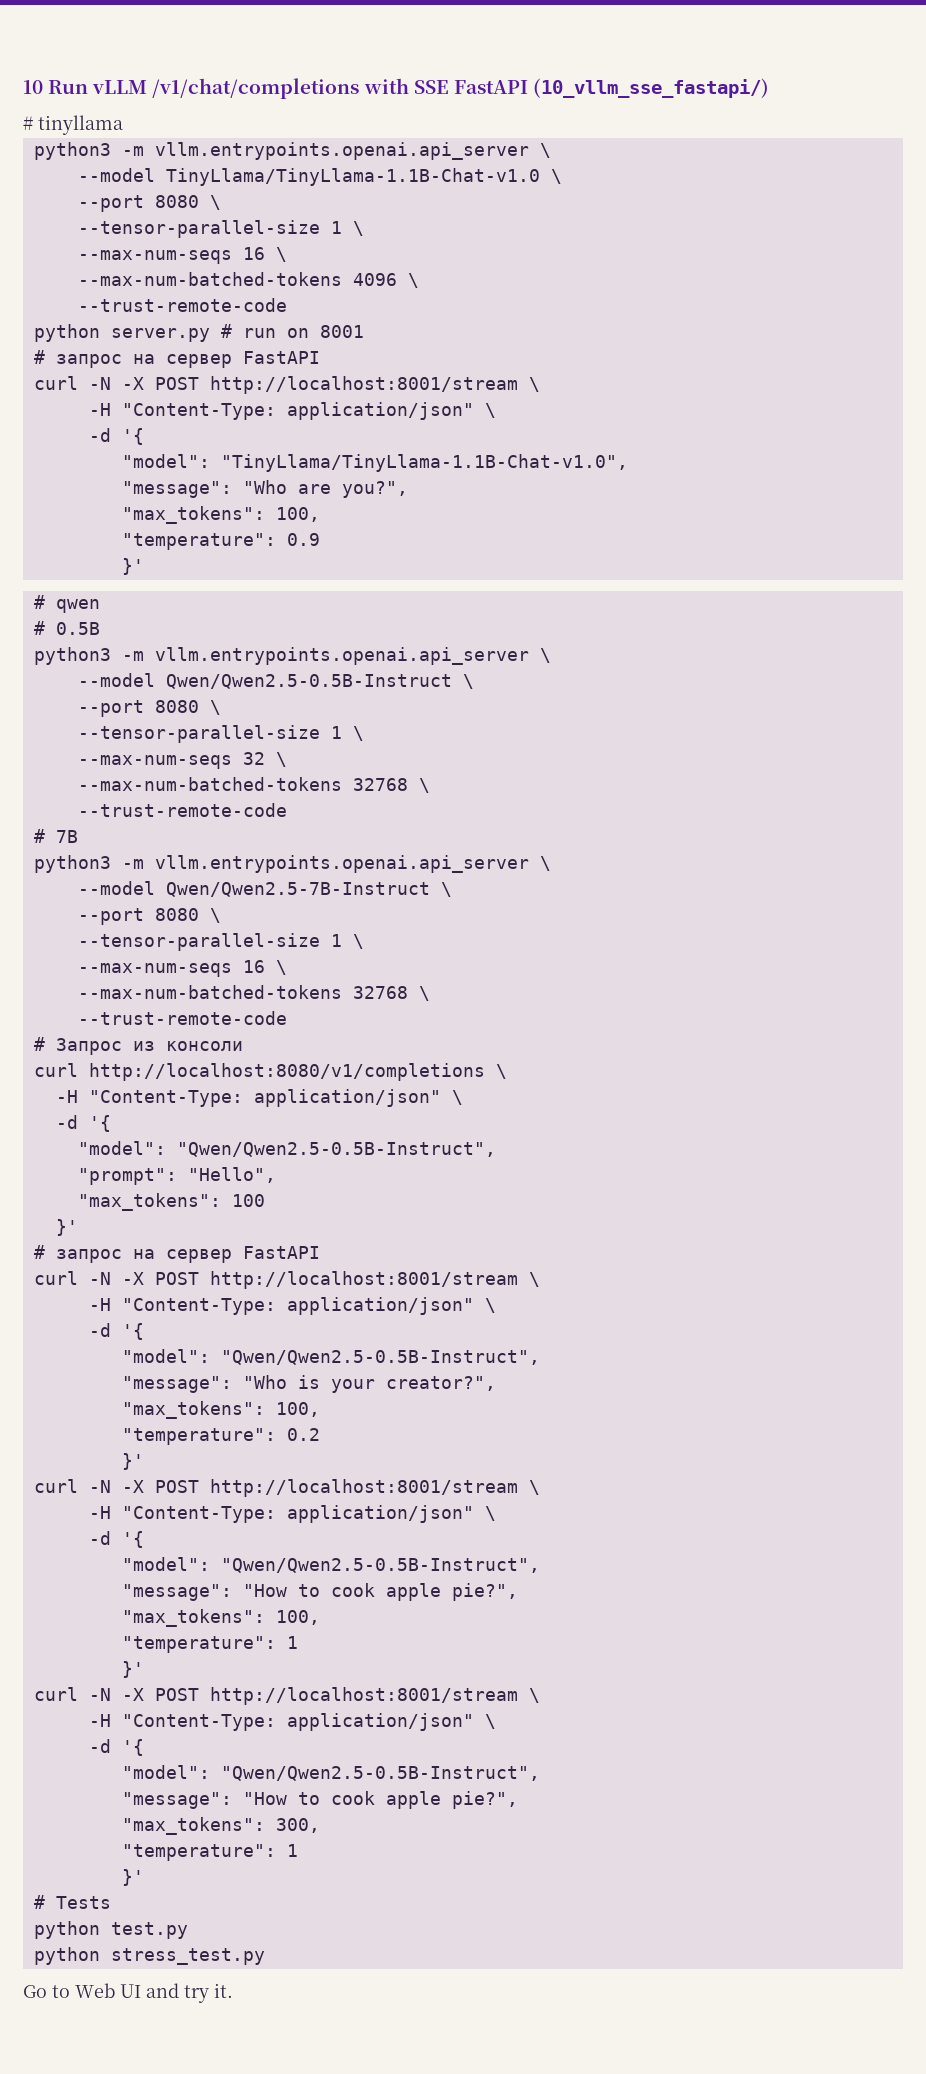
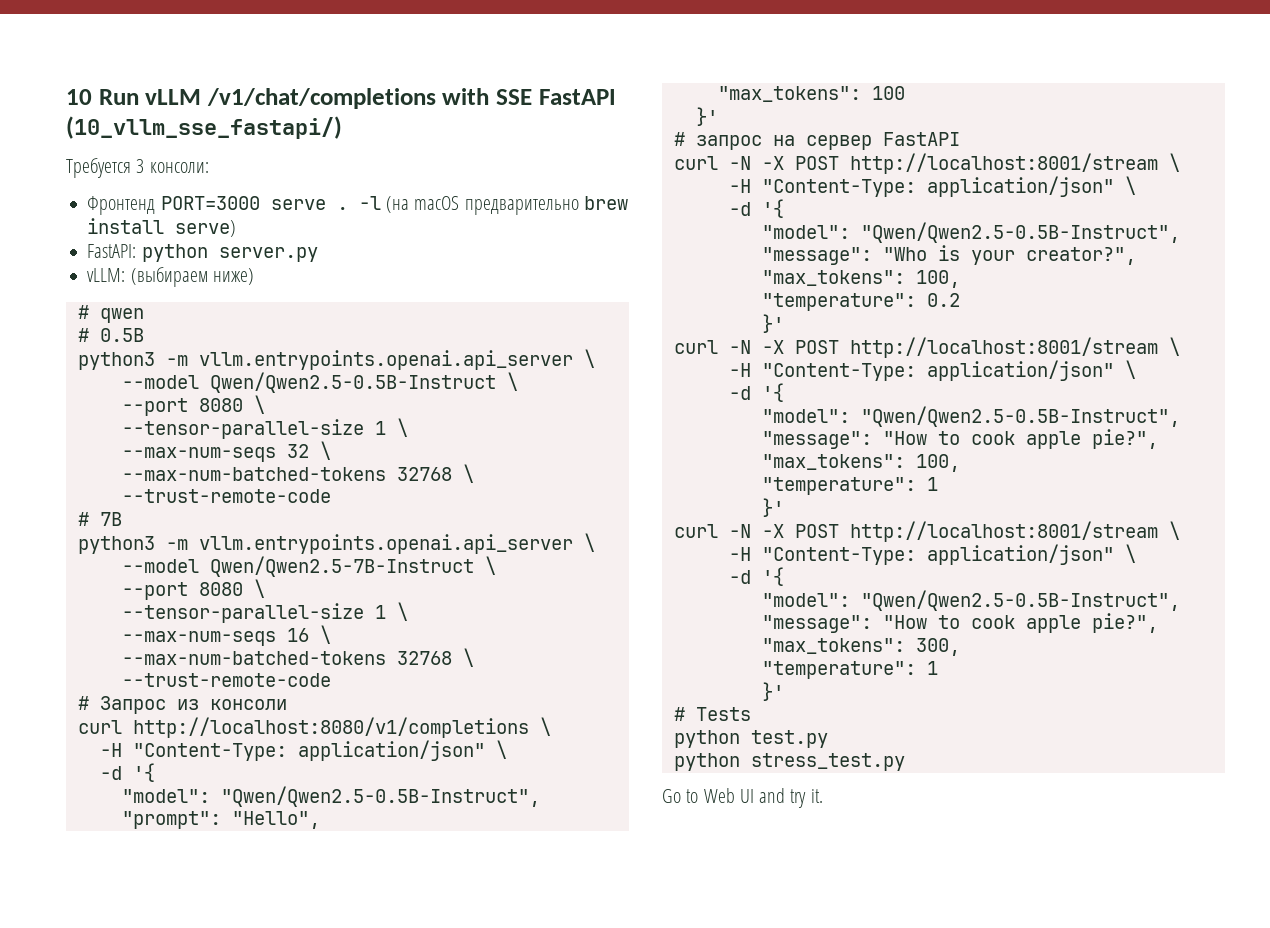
[23,115,123,135] [33,142,551,160] [77,168,562,186] [77,195,221,212] [77,220,364,238] [77,247,287,264] [77,272,419,288] [77,298,287,312] [33,324,364,342] [33,350,320,368] [33,376,540,394] [88,402,496,420] [88,428,144,445] [121,454,628,472] [121,480,408,498] [121,506,320,524] [121,533,320,550] [121,558,144,575] # tinyllama // python3 -m vllm.entrypoints.openai.api_server \ // --model TinyLlama/TinyLlama-1.1B-Chat-v1.0 \ // --port 8080 \ // --tensor-parallel-size 1 \ // --max-num-seqs 16 \ // --max-num-batched-tokens 4096 \ // --trust-remote-code // python server.py # run on 8001 // # запрос на сервер FastAPI // curl -N -X POST http://localhost:8001/stream \ // -H "Content-Type: application/json" \ // -d '{ // "model": "TinyLlama/TinyLlama-1.1B-Chat-v1.0", // "message": "Who are you?", // "max_tokens": 100, // "temperature": 0.9 // }' -> [66,158,209,178] [87,196,628,215] [87,218,237,237] [87,244,318,262] [87,267,254,287] Требуется 3 консоли: // Фронтенд PORT=3000 serve . -l (на macOS предварительно brew install serve) // FastAPI: python server.py // vLLM: (выбираем ниже)

